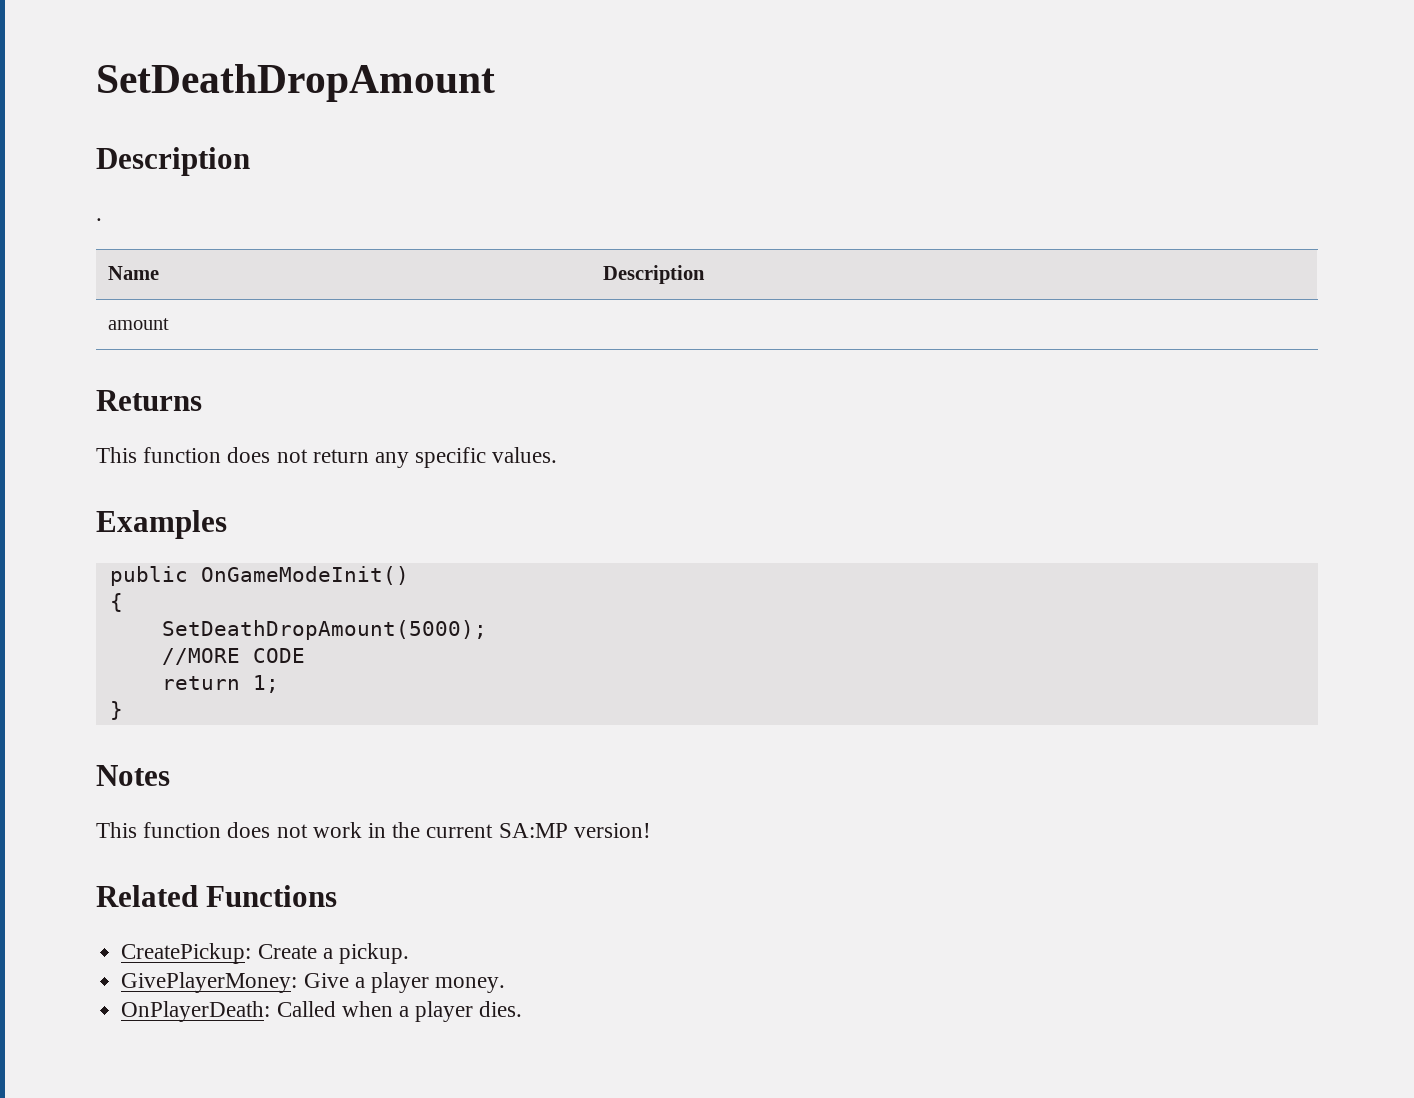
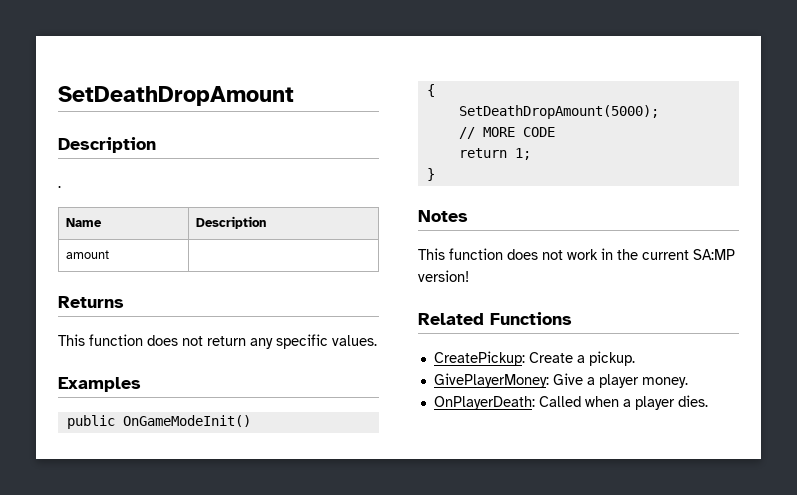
[161,648,240,665] //MORE -> [458,127,515,139] // MORE

